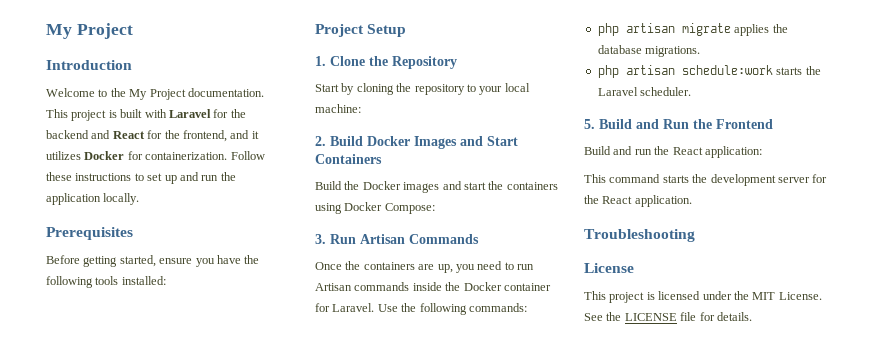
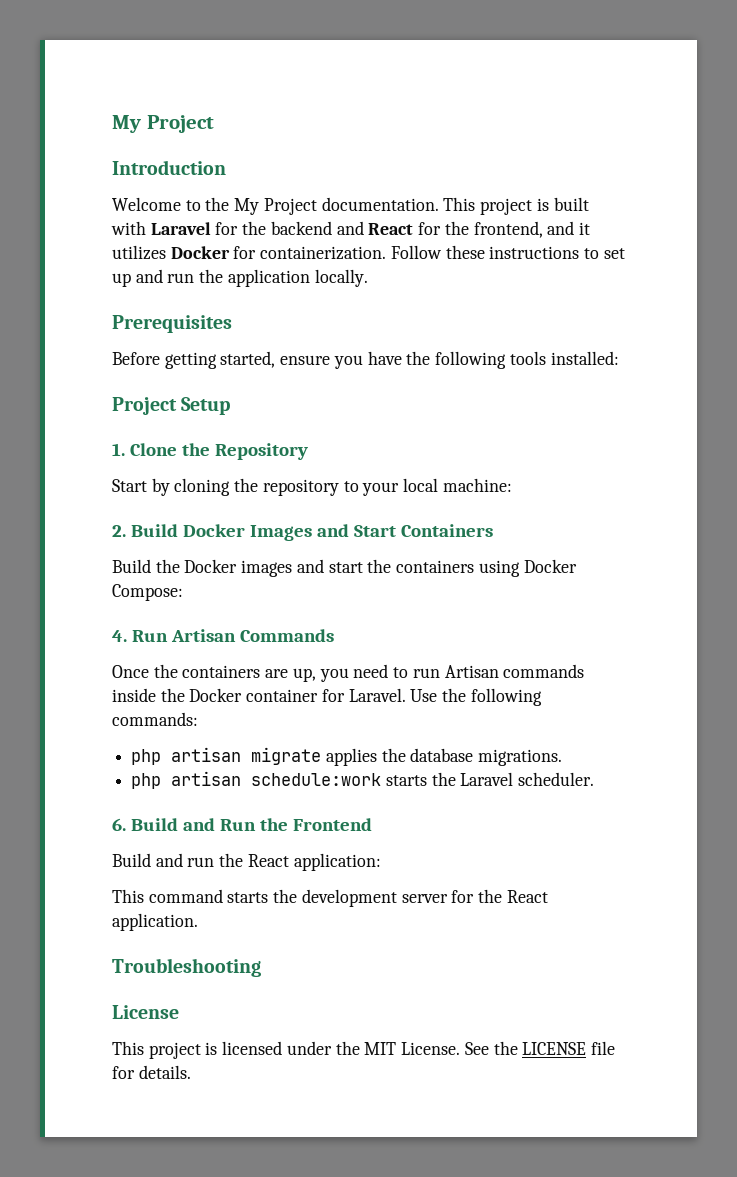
[315,234,326,244] 3. -> [112,630,127,642] 4.
[584,119,595,129] 5. -> [112,818,126,831] 6.

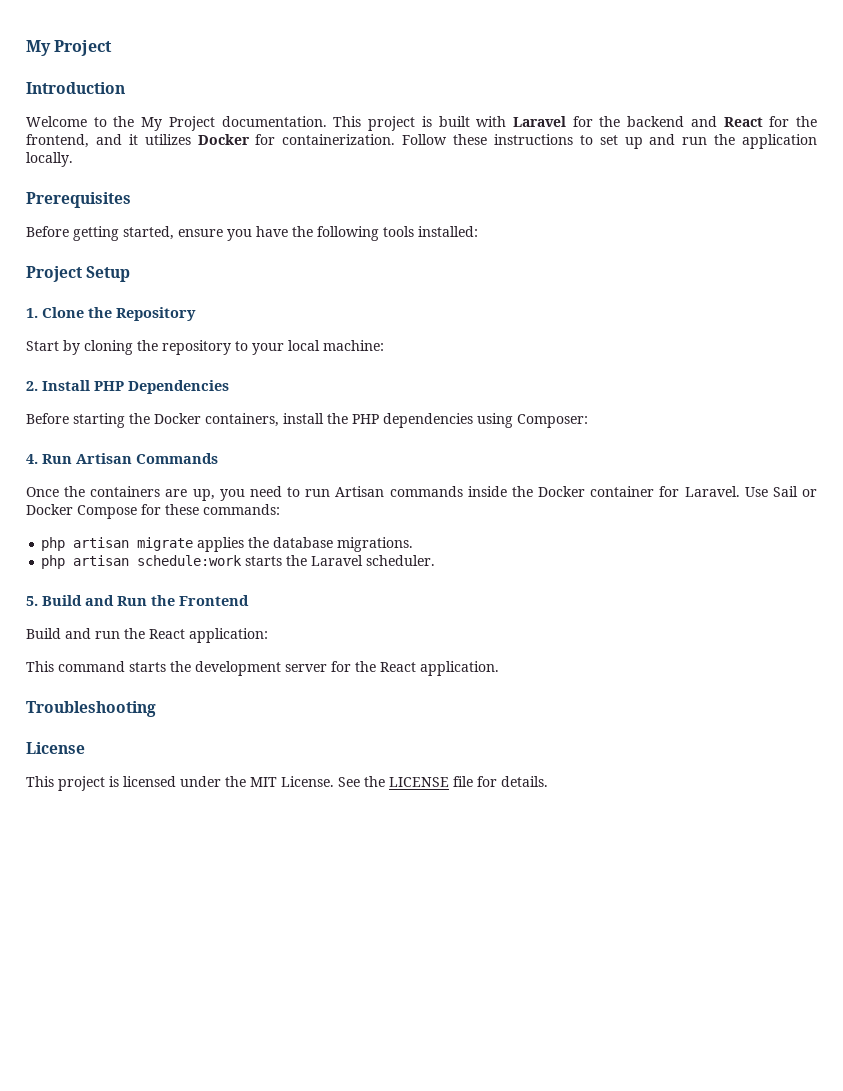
[130,524,493,541] [112,559,577,577] [112,584,183,601] Build Docker Images and Start Containers // Build the Docker images and start the containers using Docker Compose: -> [42,380,229,394] [26,413,588,428] Install PHP Dependencies // Before starting the Docker containers, install the PHP dependencies using Composer:
[442,688,542,706] the following -> [772,486,817,497] [26,504,199,519] Sail or Docker Compose for these
[112,818,126,831] 6. -> [26,596,38,606] 5.

